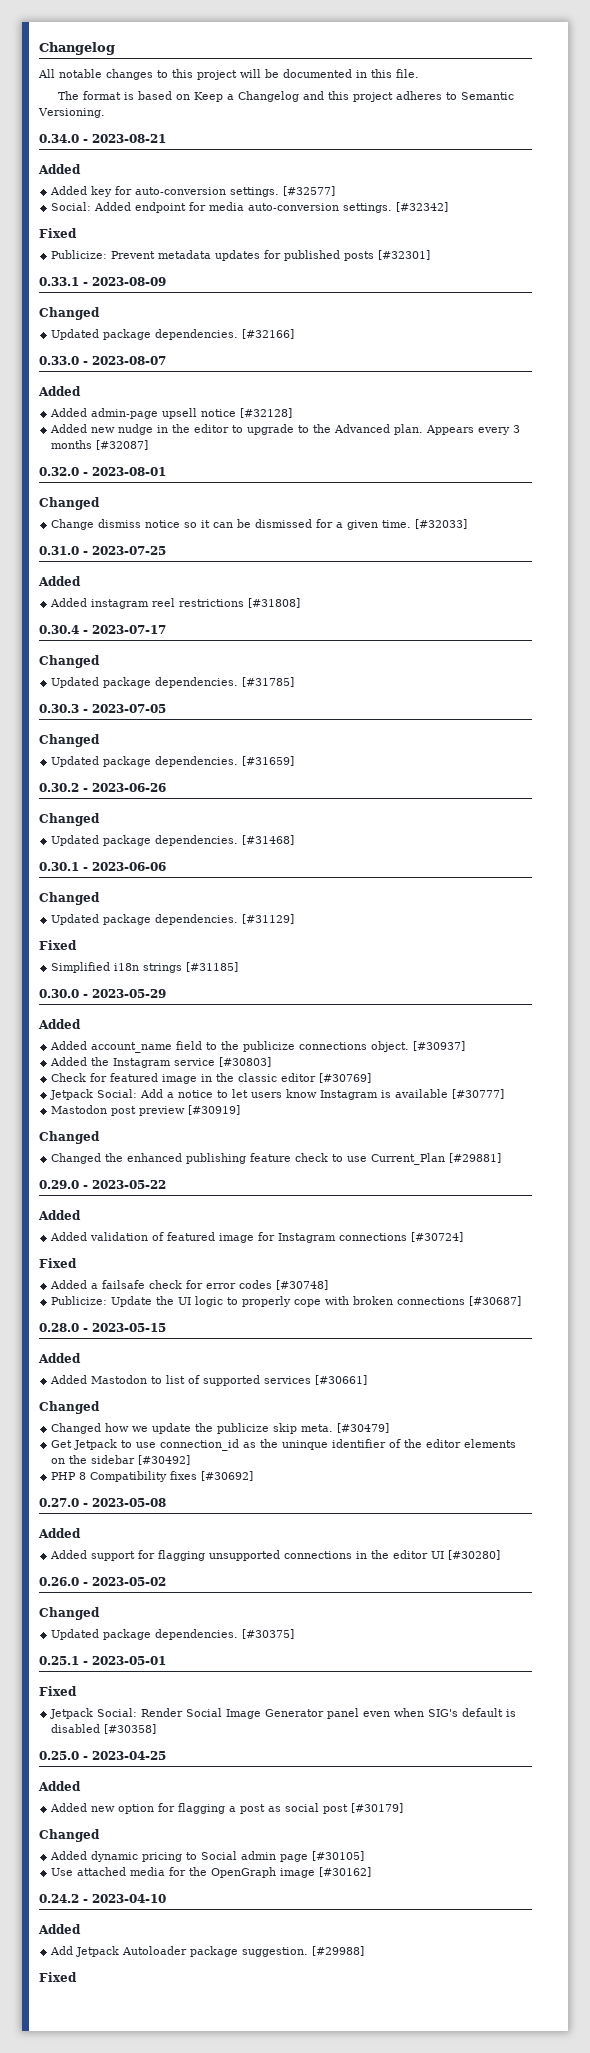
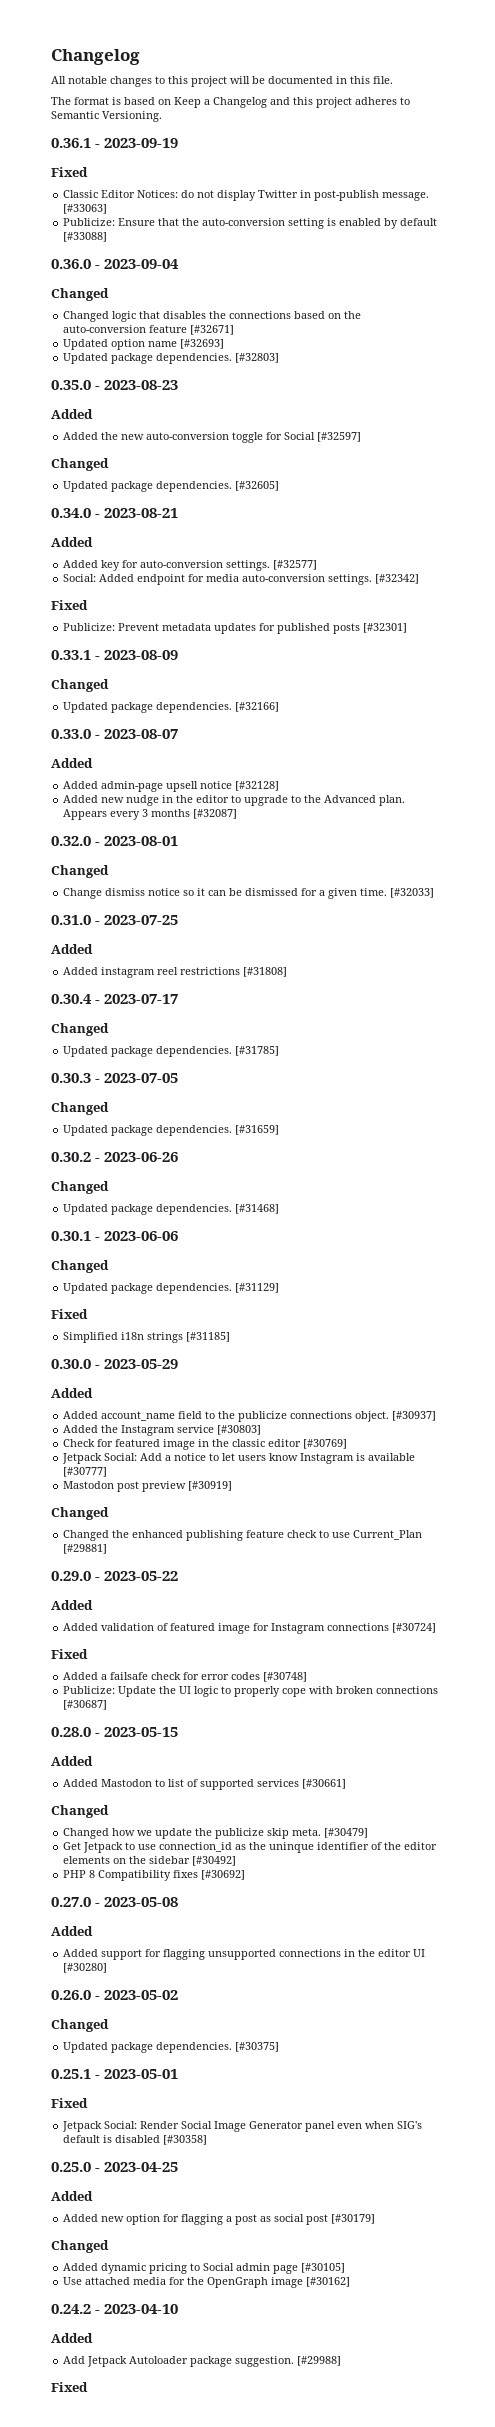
(105, 113) none -> [51,138,179,148] [51,167,88,177] [63,190,430,201] [63,204,108,214] [63,218,438,229] [63,232,108,242] [51,259,180,269] [51,288,109,301] [63,311,362,322] [63,325,235,335] [63,339,225,350] [63,353,280,364] [51,380,179,390] [51,409,93,419] [63,432,362,443] [51,458,109,471] [63,481,280,492] // 0.36.1 - 2023-09-19 // Fixed // Classic Editor Notices: do not display Twitter in post-publish message. [#33063] // Publicize: Ensure that the auto-conversion setting is enabled by default [#33088] // 0.36.0 - 2023-09-04 // Changed // Changed logic that disables the connections based on the auto-conversion feature [#32671] // Updated option name [#32693] // Updated package dependencies. [#32803] // 0.35.0 - 2023-08-23 // Added // Added the new auto-conversion toggle for Social [#32597] // Changed // Updated package dependencies. [#32605]

